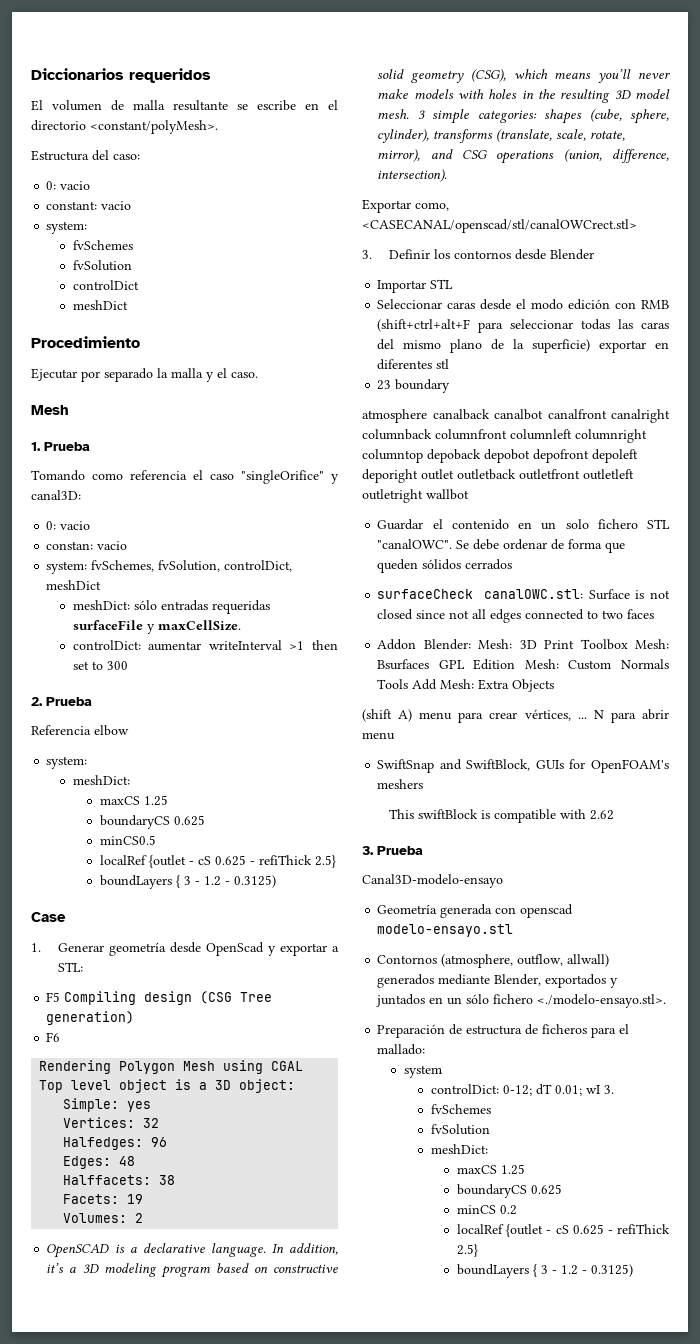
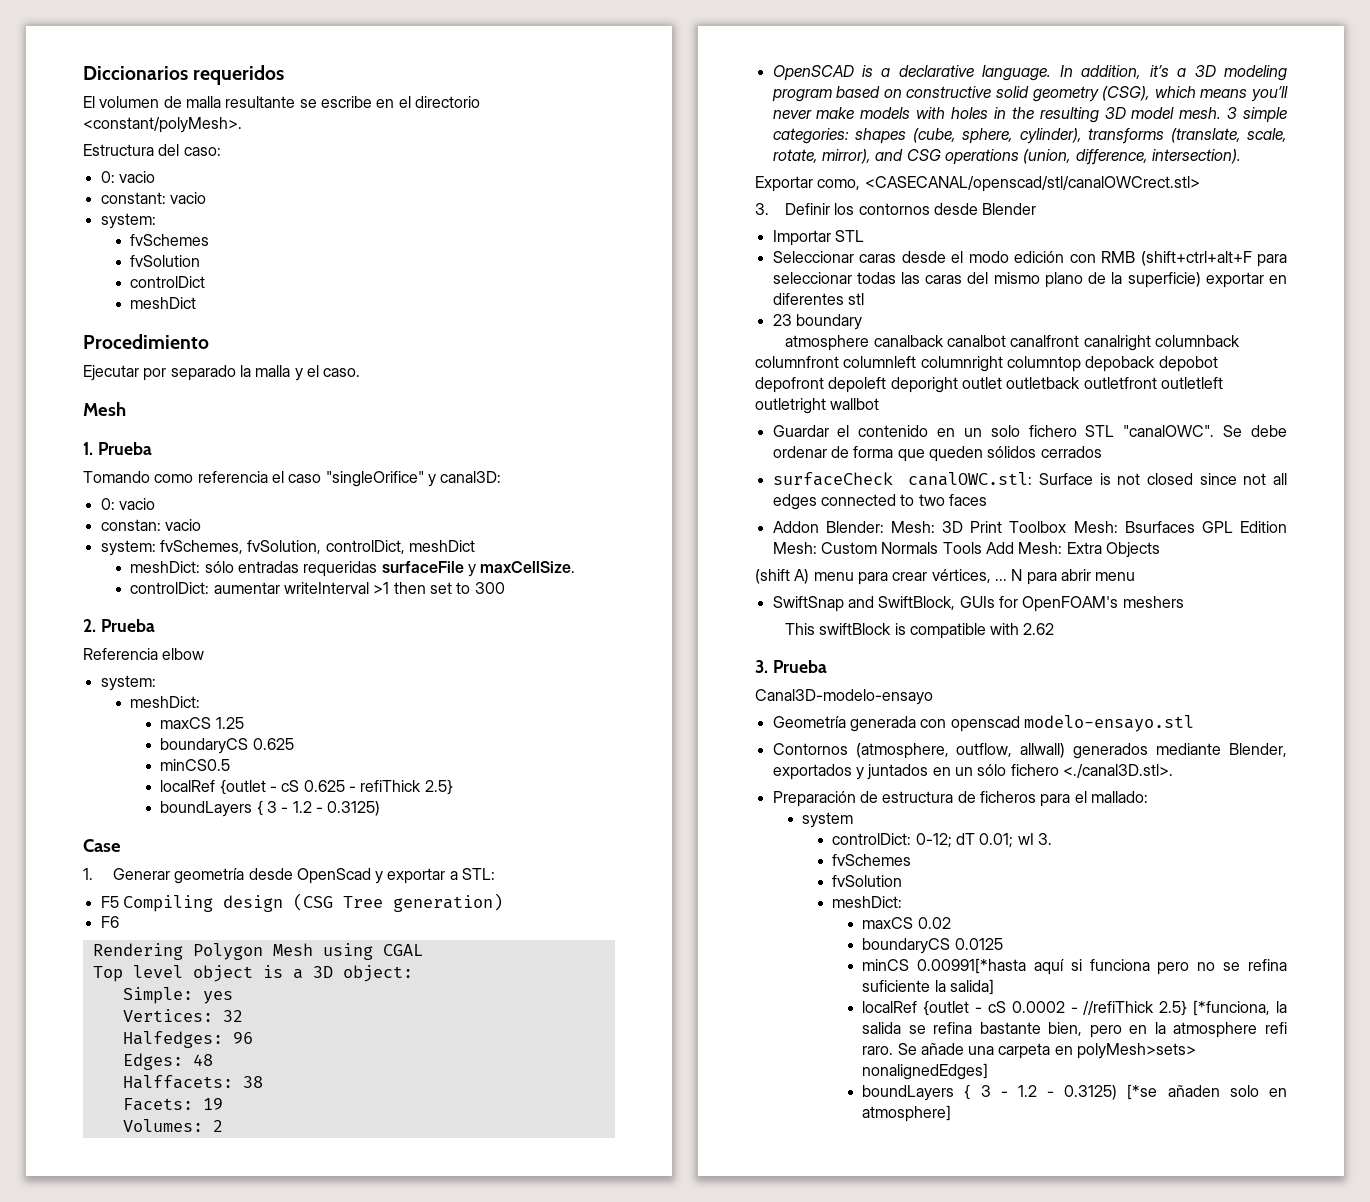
[537,994,667,1008] <./modelo-ensayo.stl>. -> [1062,764,1173,778] <./canal3D.stl>.
[501,1164,526,1175] [457,1184,563,1198] 1.25 // boundaryCS 0.625 -> [917,917,951,929] [862,938,1003,954] 0.02 // boundaryCS 0.0125
[500,1205,518,1215] [457,1224,670,1237] [457,1244,479,1257] [457,1264,634,1278] 0.2 // localRef {outlet - cS 0.625 - refiThick 2.5} // boundLayers { 3 - 1.2 - 0.3125) -> [917,958,1287,975] [862,979,994,995] [862,1000,1287,1016] [862,1022,1287,1038] [862,1043,1197,1059] [862,1063,989,1080] [862,1084,1287,1101] [862,1105,952,1122] 0.00991[*hasta aquí si funciona pero no se refina suficiente la salida] // localRef {outlet - cS 0.0002 - //refiThick 2.5} [*funciona, la salida se refina bastante bien, pero en la atmosphere refi raro. Se añade una carpeta en polyMesh>sets> nonalignedEdges] // boundLayers { 3 - 1.2 - 0.3125) [*se añaden solo en atmosphere]

